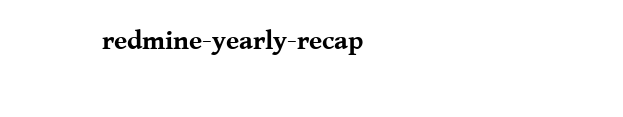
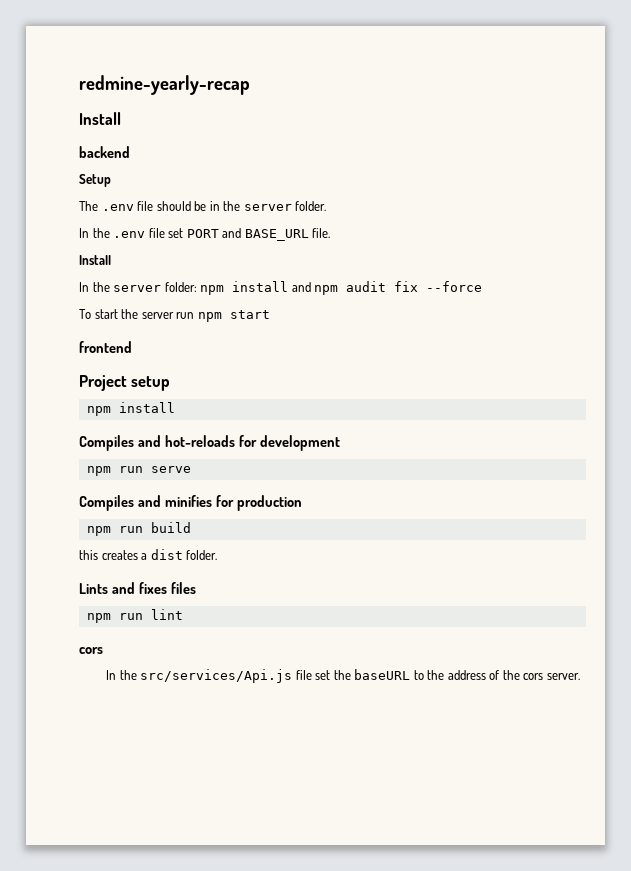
(363, 42) none -> [79,112,121,125] [79,146,130,158] [79,174,111,187] [79,201,327,211] [79,228,331,241] [79,255,111,265] [79,281,483,295] [79,309,270,322] [79,341,132,353] [79,375,171,391] [86,402,175,416] [79,435,340,451] [86,466,191,476] [79,495,302,511] [86,522,191,536] [79,549,218,560] [79,582,196,594] [86,609,183,623] [79,647,103,654] [106,669,580,683] // Install // backend // Setup // The .env file should be in the server folder. // In the .env file set PORT and BASE_URL file. // Install // In the server folder: npm install and npm audit fix --force // To start the server run npm start // frontend // Project setup // npm install // Compiles and hot-reloads for development // npm run serve // Compiles and minifies for production // npm run build // this creates a dist folder. // Lints and fixes files // npm run lint // cors // In the src/services/Api.js file set the baseURL to the address of the cors server.

